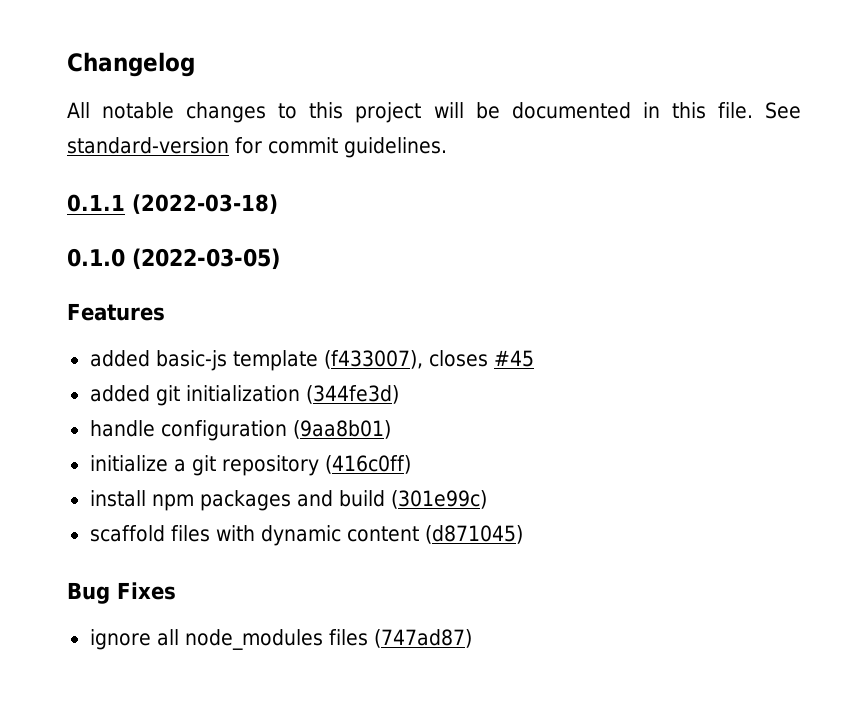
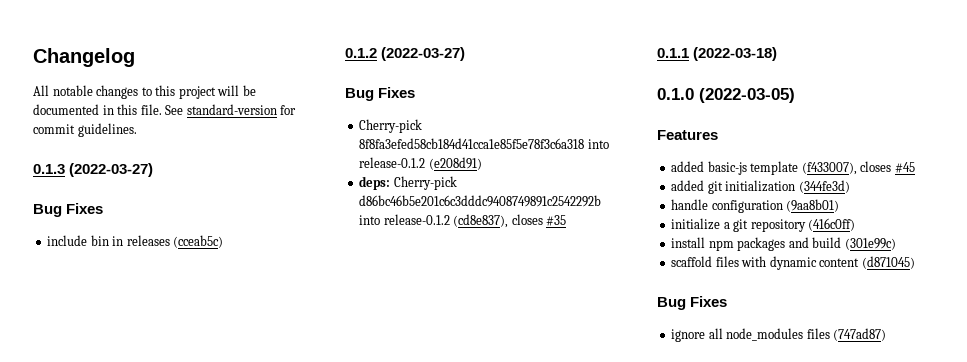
(447, 147) none -> [33,163,154,177] [33,203,104,217] [47,235,224,248] [345,47,466,61] [345,87,416,101] [359,119,423,133] [359,138,609,149] [359,157,482,170] [359,176,457,190] [359,195,602,207] [359,214,567,228] // 0.1.3 (2022-03-27) // Bug Fixes // include bin in releases (cceab5c) // 0.1.2 (2022-03-27) // Bug Fixes // Cherry-pick 8f8fa3efed58cb184d41cca1e85f5e78f3c6a318 into release-0.1.2 (e208d91) // deps: Cherry-pick d86bc46b5e201c6c3dddc9408749891c2542292b into release-0.1.2 (cd8e837), closes #35

